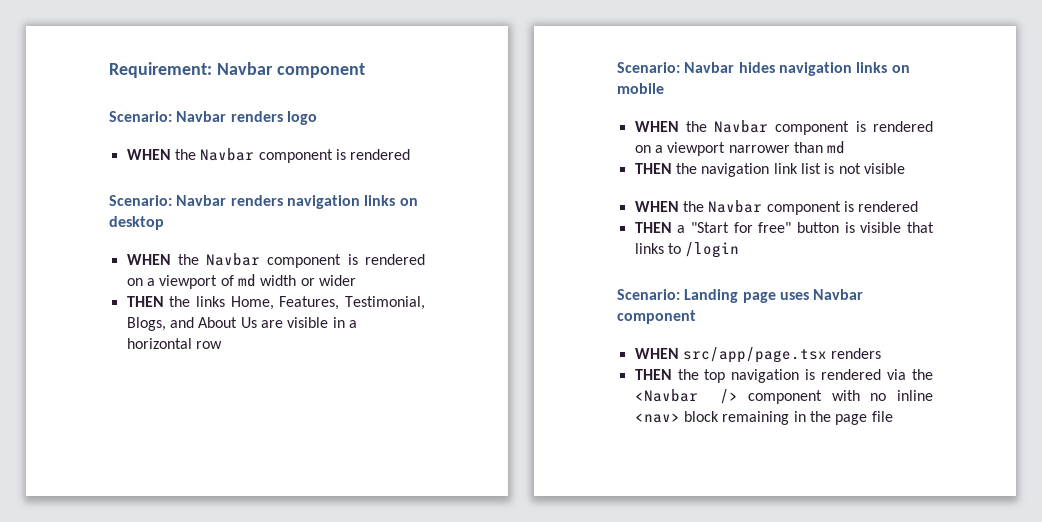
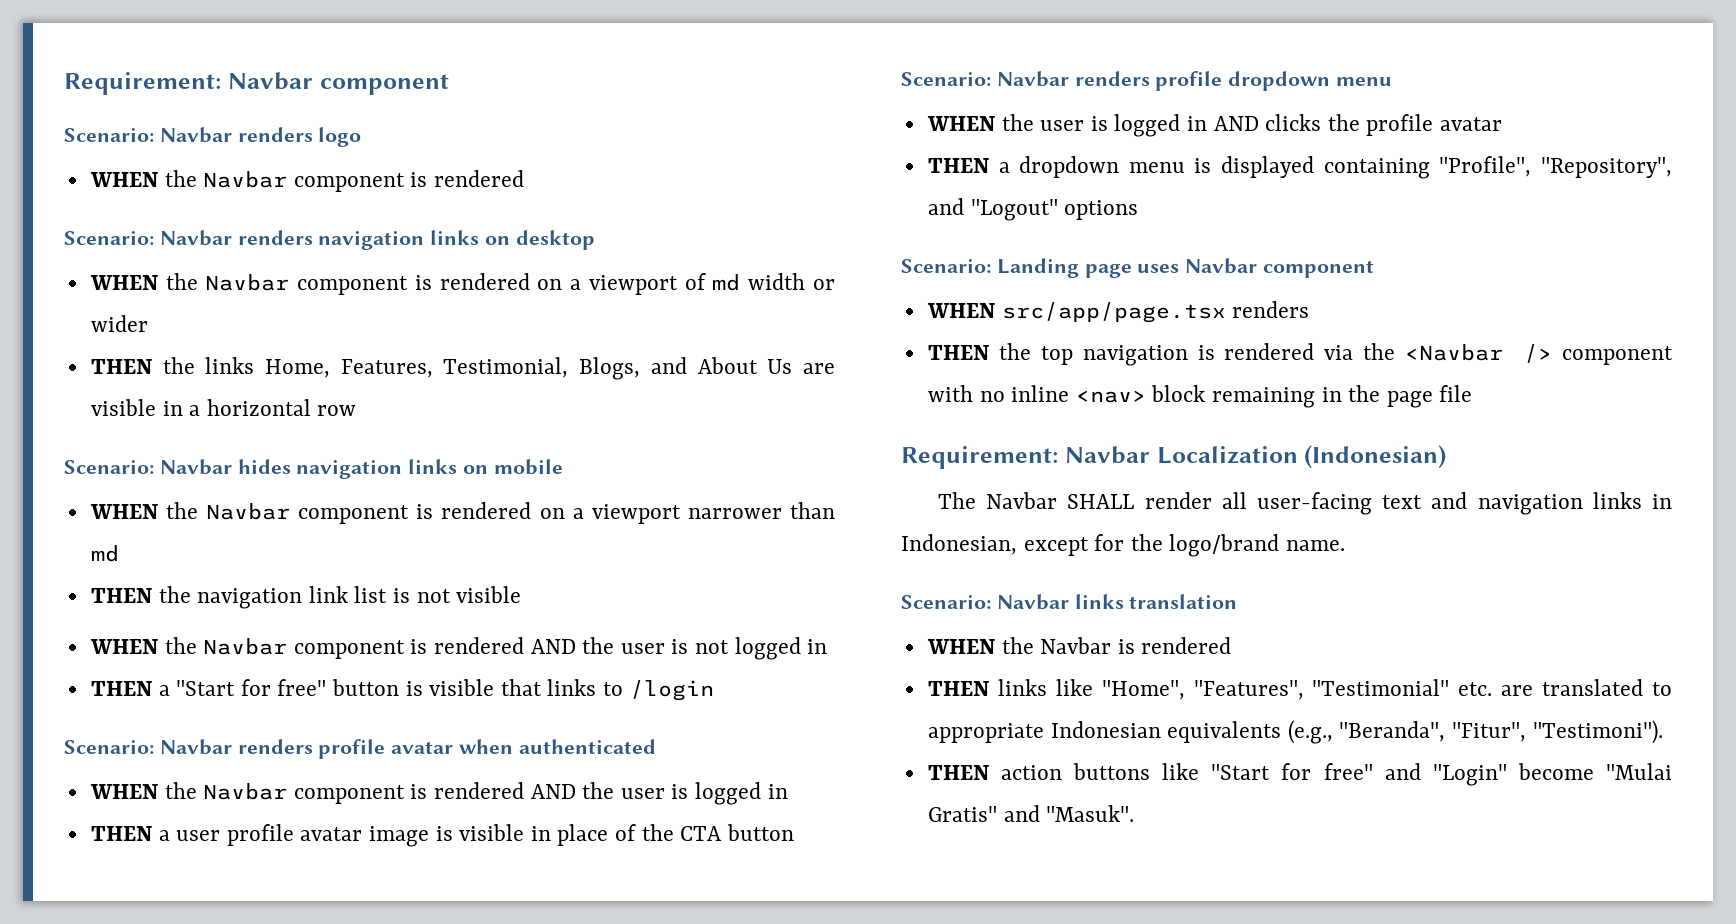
(919, 206) none -> [530,637,828,660] AND the user is not logged in
(740, 250) none -> [64,739,656,759] [89,782,788,805] [90,824,794,847] [901,71,1393,91] [926,114,1503,137] [927,156,1672,179] [927,198,1139,221] // Scenario: Navbar renders profile avatar when authenticated // WHEN the Navbar component is rendered AND the user is logged in // THEN a user profile avatar image is visible in place of the CTA button // Scenario: Navbar renders profile dropdown menu // WHEN the user is logged in AND clicks the profile avatar // THEN a dropdown menu is displayed containing "Profile", "Repository", and "Logout" options
(893, 416) none -> [901,445,1447,469] [937,492,1673,515] [901,534,1346,557] [901,594,1238,610] [926,637,1232,654] [927,679,1672,700] [927,720,1663,744] [927,763,1672,786] [927,805,1135,822] // Requirement: Navbar Localization (Indonesian) // The Navbar SHALL render all user-facing text and navigation links in Indonesian, except for the logo/brand name. // Scenario: Navbar links translation // WHEN the Navbar is rendered // THEN links like "Home", "Features", "Testimonial" etc. are translated to appropriate Indonesian equivalents (e.g., "Beranda", "Fitur", "Testimoni"). // THEN action buttons like "Start for free" and "Login" become "Mulai Gratis" and "Masuk".

